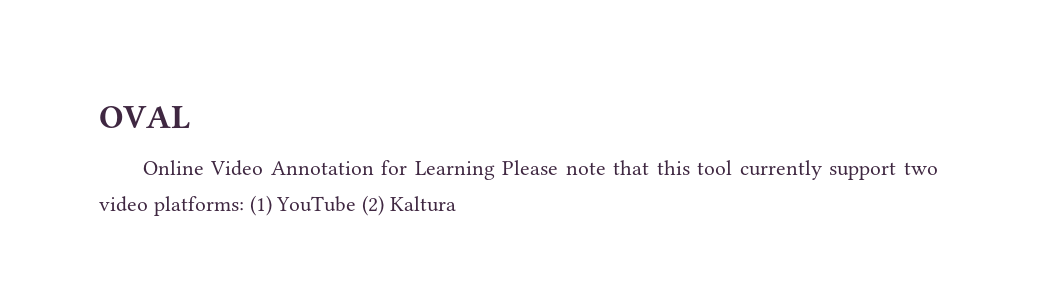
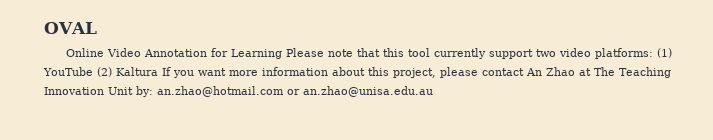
(457, 204) none -> [162,67,671,78] [44,86,433,97] If you want more information about this project, please contact An Zhao at The Teaching Innovation Unit by: an.zhao@hotmail.com or an.zhao@unisa.edu.au

